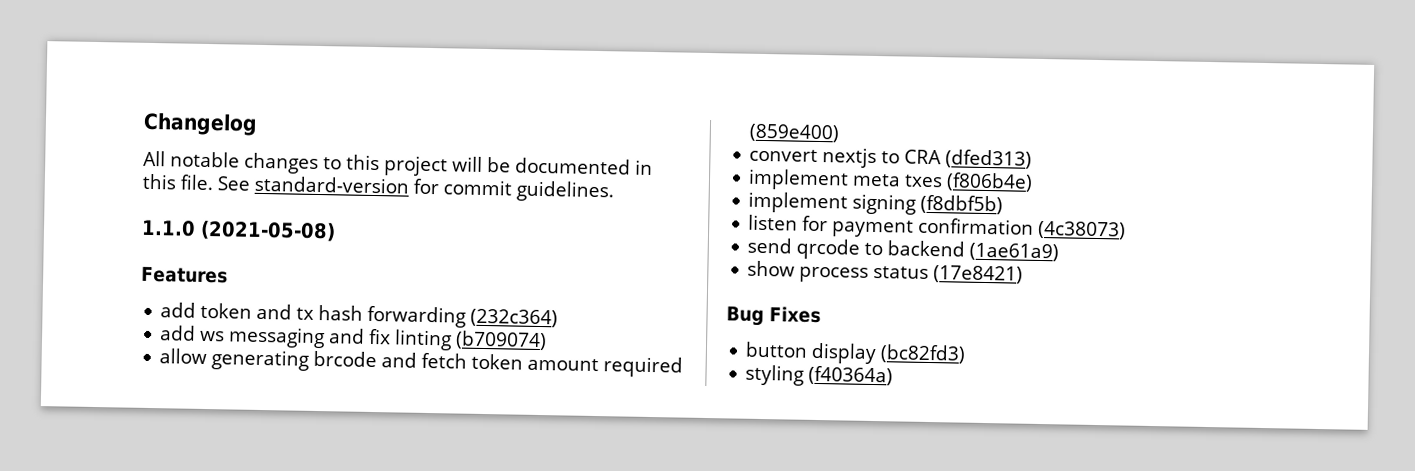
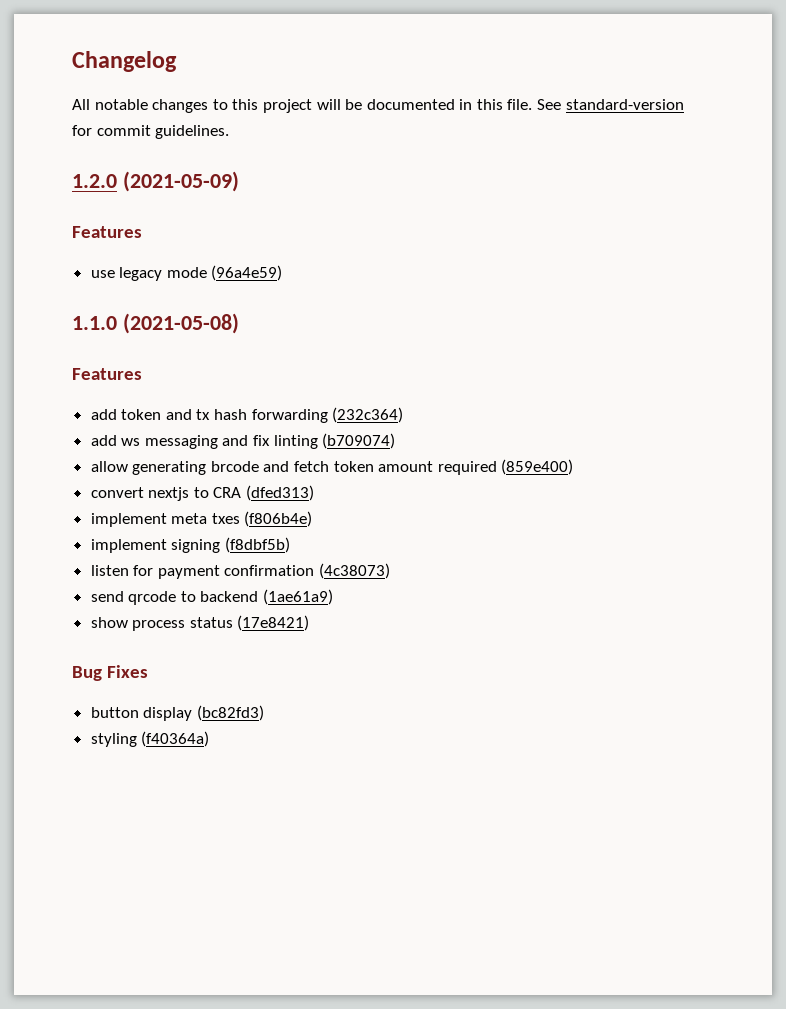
(614, 191) none -> [72,171,239,192] [72,226,142,238] [90,265,283,281] // 1.2.0 (2021-05-09) // Features // use legacy mode (96a4e59)

